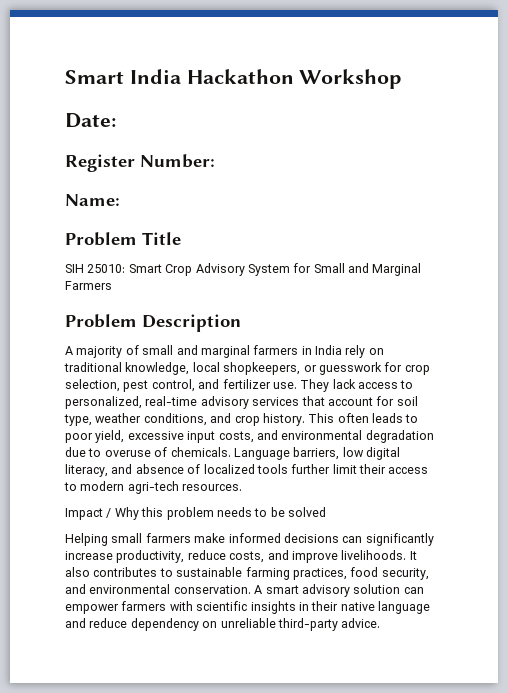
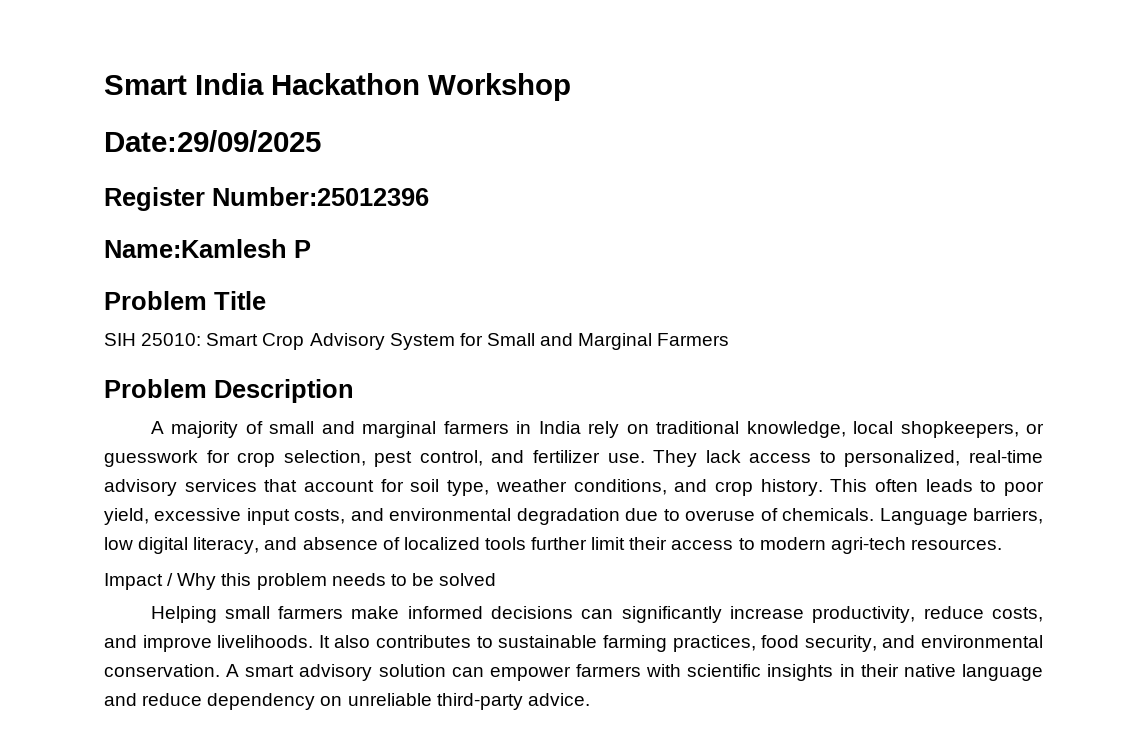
[65,113,116,128] Date: -> [104,130,321,152] Date:29/09/2025
[140,154,215,168] [65,194,120,206] Number: // Name: -> [212,187,429,206] [104,239,311,258] Number:25012396 // Name:Kamlesh P

